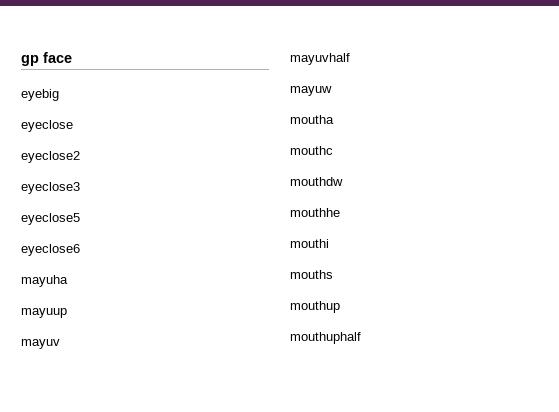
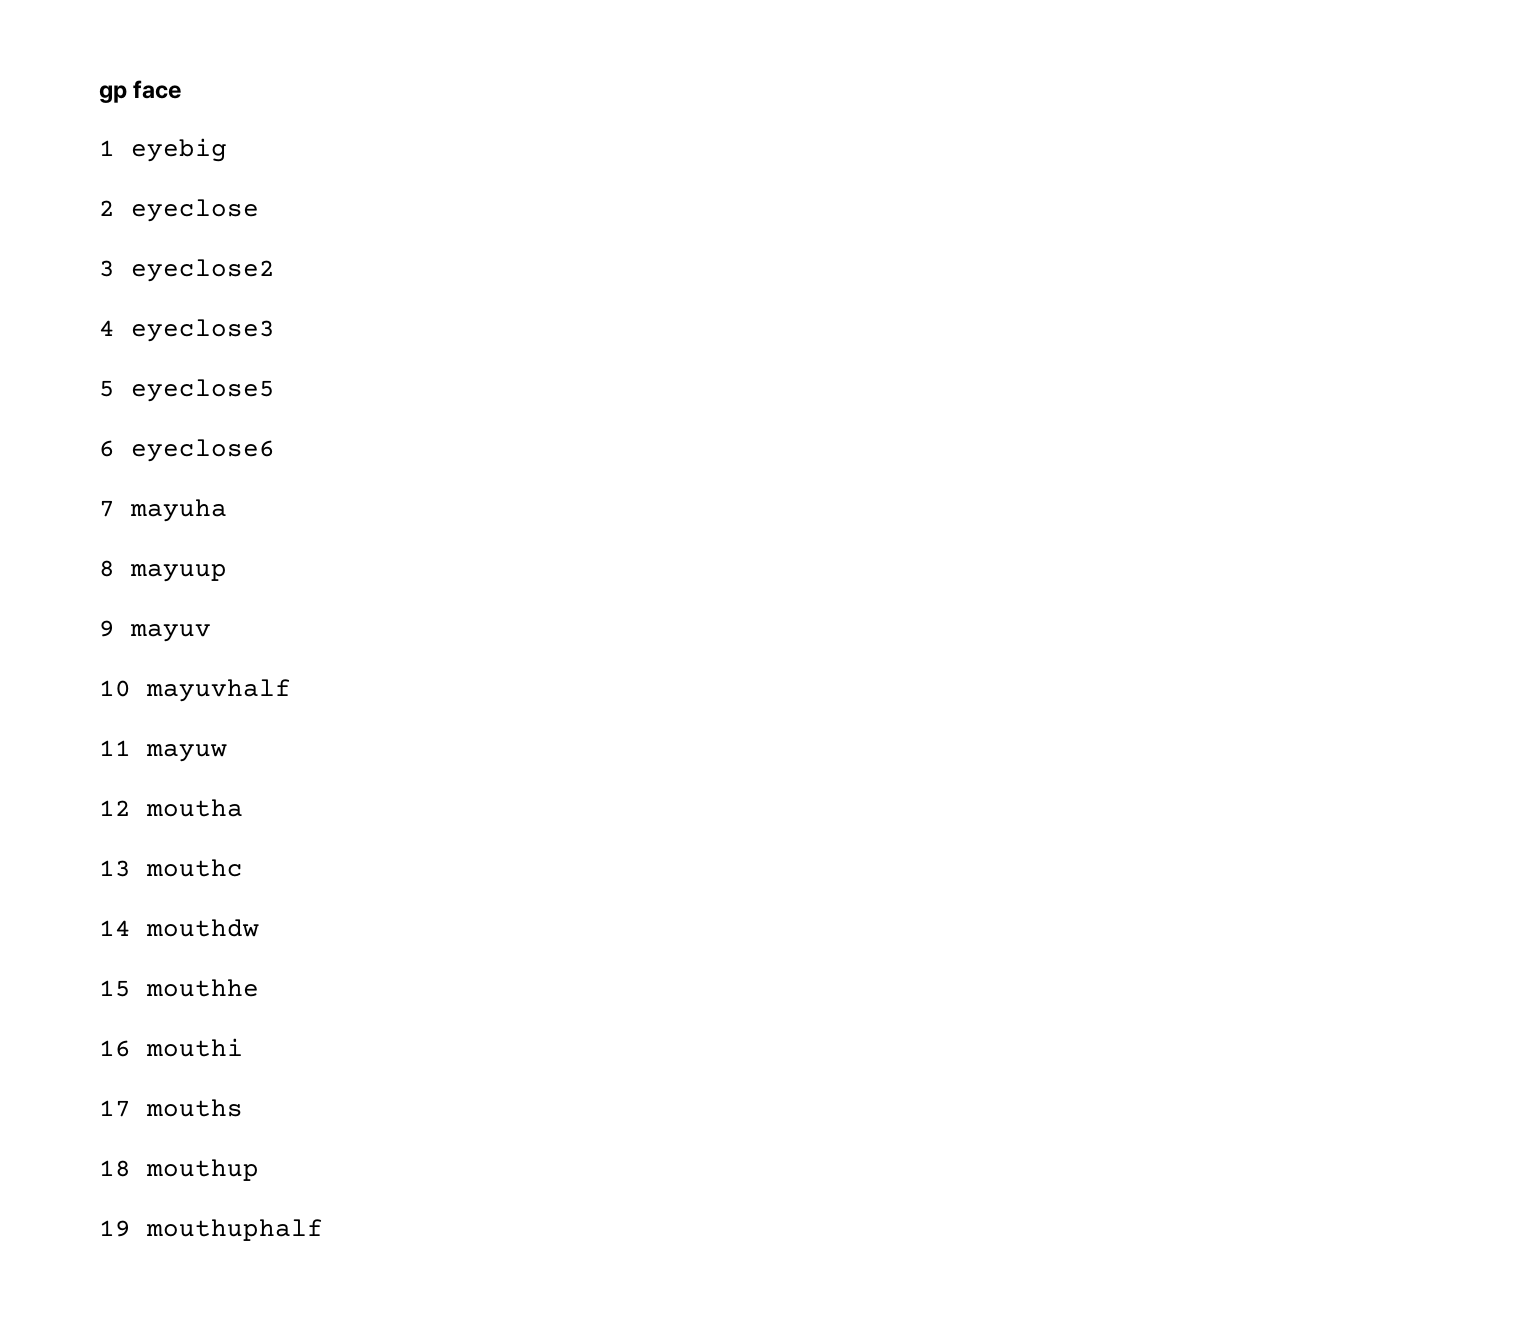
(72, 57) none -> [99,140,115,156] 1
(59, 95) none -> [99,200,115,216] 2
(73, 126) none -> [99,260,115,277] 3
(80, 157) none -> [99,320,115,336] 4
(80, 188) none -> [99,380,115,397] 5
(80, 219) none -> [99,440,115,457] 6
(80, 250) none -> [99,500,115,517] 7
(68, 281) none -> [99,560,115,577] 8
(67, 313) none -> [99,620,115,637] 9
(60, 344) none -> [99,680,131,697] 10
(350, 59) none -> [99,740,131,756] 11
(332, 91) none -> [99,800,131,816] 12
(334, 119) none -> [99,860,131,877] 13
(333, 150) none -> [99,920,131,936] 14
(343, 181) none -> [99,980,131,997] 15
(340, 212) none -> [99,1040,131,1057] 16
(329, 243) none -> [99,1100,131,1117] 17
(333, 274) none -> [99,1160,131,1177] 18
(340, 307) none -> [99,1220,131,1237] 19

